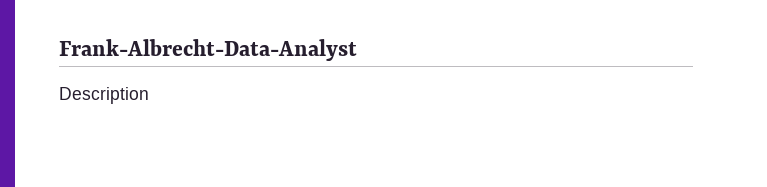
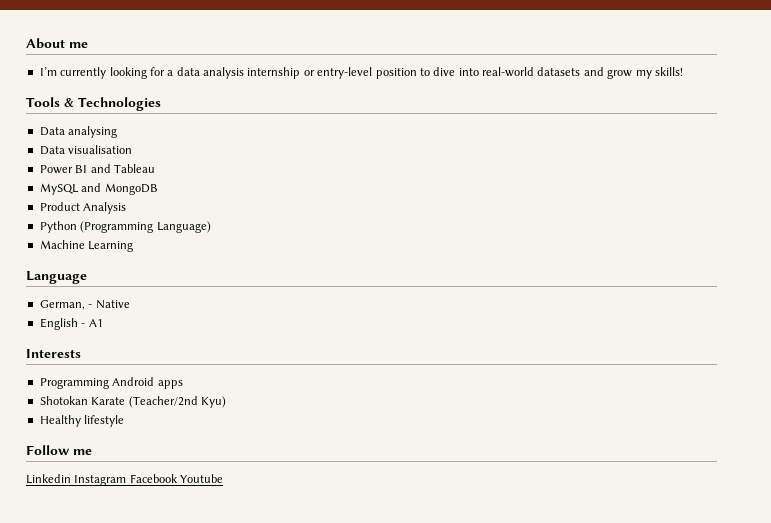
[59,39,357,61] [59,87,149,104] Frank-Albrecht-Data-Analyst // Description -> [26,38,88,49] [39,67,683,79] [26,97,161,111] [39,126,118,138] [39,145,133,155] [39,164,155,174] [39,183,158,195] [39,202,127,214] [39,221,211,233] [39,240,134,252] [26,271,87,284] [39,300,130,310] [39,318,103,330] [26,349,81,358] [39,377,183,389] [39,396,226,408] [39,415,125,427] [26,445,92,455] [26,474,224,486] About me // I’m currently looking for a data analysis internship or entry-level position to dive into real-world datasets and grow my skills! // Tools & Technologies // Data analysing // Data visualisation // Power BI and Tableau // MySQL and MongoDB // Product Analysis // Python (Programming Language) // Machine Learning // Language // German, - Native // English - A1 // Interests // Programming Android apps // Shotokan Karate (Teacher/2nd Kyu) // Healthy lifestyle // Follow me // Linkedin Instagram Facebook Youtube

